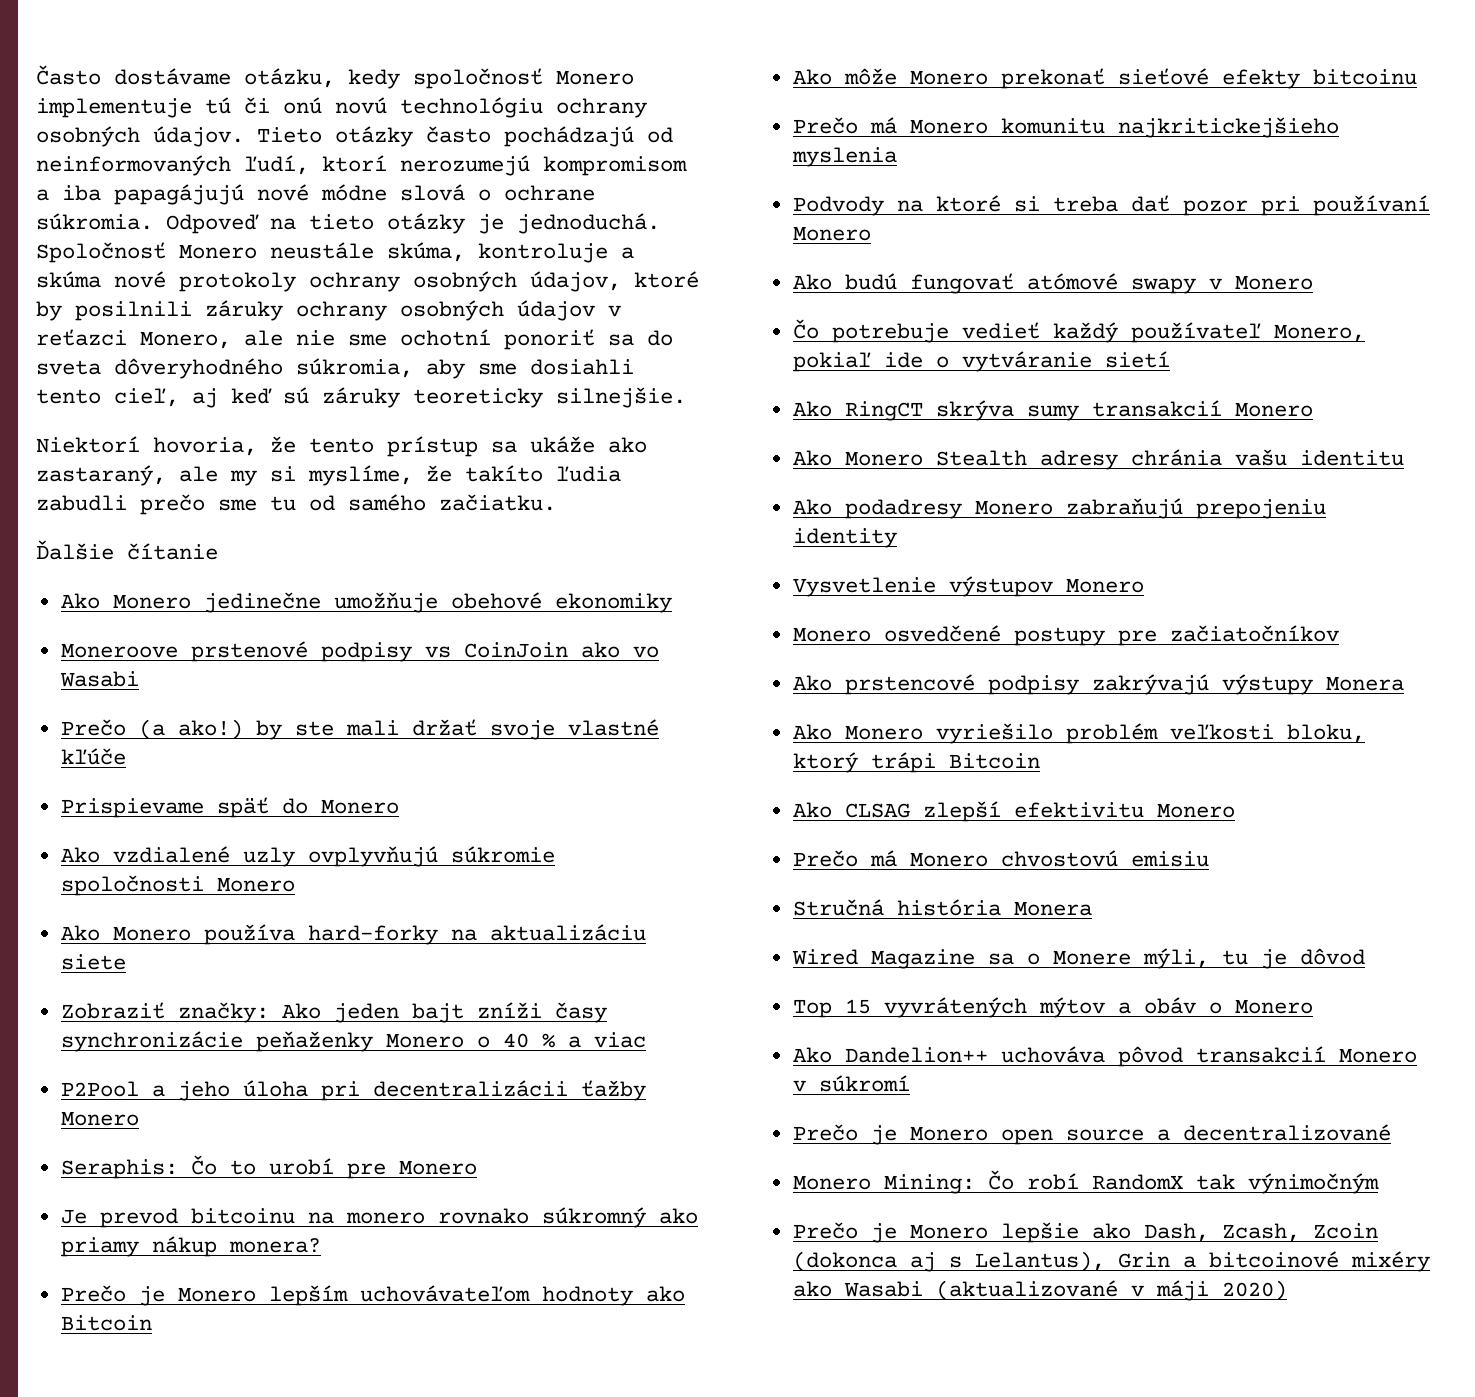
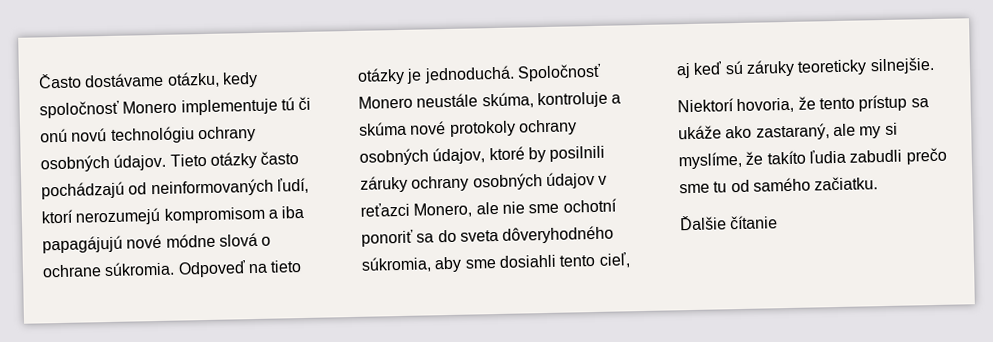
[60,592,672,613] [60,641,659,662] [59,671,139,687] [60,719,659,740] [60,748,126,765] [60,797,399,818] [60,846,555,867] [60,875,295,896] [60,924,646,945] [60,954,126,970] [60,1002,607,1023] [60,1031,646,1052] [60,1080,646,1101] [60,1111,139,1126] [60,1155,477,1179] [60,1207,698,1228] [60,1236,321,1257] [60,1285,685,1306] [60,1315,152,1331] [792,68,1417,89] [792,117,1339,138] [791,147,897,167] [792,195,1430,216] [792,226,871,241] [792,273,1313,294] [792,319,1365,343] [792,351,1170,372] [792,400,1313,421] [792,449,1404,470] [792,498,1326,519] [792,528,897,548] [792,576,1144,597] [792,625,1339,646] [792,674,1404,695] [792,723,1365,744] [792,752,1040,773] [792,801,1235,822] [792,850,1209,867] [792,899,1092,916] [791,948,1365,969] [792,997,1313,1018] [792,1046,1417,1067] [792,1075,910,1092] [792,1124,1391,1145] [792,1170,1379,1194] [792,1222,1378,1243] [792,1251,1430,1272] [792,1280,1287,1301] // Ako Monero jedinečne umožňuje obehové ekonomiky // Moneroove prstenové podpisy vs CoinJoin ako vo Wasabi // Prečo (a ako!) by ste mali držať svoje vlastné kľúče // Prispievame späť do Monero // Ako vzdialené uzly ovplyvňujú súkromie spoločnosti Monero // Ako Monero používa hard-forky na aktualizáciu siete // Zobraziť značky: Ako jeden bajt zníži časy synchronizácie peňaženky Monero o 40 % a viac // P2Pool a jeho úloha pri decentralizácii ťažby Monero // Seraphis: Čo to urobí pre Monero // Je prevod bitcoinu na monero rovnako súkromný ako priamy nákup monera? // Prečo je Monero lepším uchovávateľom hodnoty ako Bitcoin // Ako môže Monero prekonať sieťové efekty bitcoinu // Prečo má Monero komunitu najkritickejšieho myslenia // Podvody na ktoré si treba dať pozor pri používaní Monero // Ako budú fungovať atómové swapy v Monero // Čo potrebuje vedieť každý používateľ Monero, pokiaľ ide o vytváranie sietí // Ako RingCT skrýva sumy transakcií Monero // Ako Monero Stealth adresy chránia vašu identitu // Ako podadresy Monero zabraňujú prepojeniu identity // Vysvetlenie výstupov Monero // Monero osvedčené postupy pre začiatočníkov // Ako prstencové podpisy zakrývajú výstupy Monera // Ako Monero vyriešilo problém veľkosti bloku, ktorý trápi Bitcoin // Ako CLSAG zlepší efektivitu Monero // Prečo má Monero chvostovú emisiu // Stručná história Monera // Wired Magazine sa o Monere mýli, tu je dôvod // Top 15 vyvrátených mýtov a obáv o Monero // Ako Dandelion++ uchováva pôvod transakcií Monero v súkromí // Prečo je Monero open source a decentralizované // Monero Mining: Čo robí RandomX tak výnimočným // Prečo je Monero lepšie ako Dash, Zcash, Zcoin (dokonca aj s Lelantus), Grin a bitcoinové mixéry ako Wasabi (aktualizované v máji 2020) -> (779, 222) none

